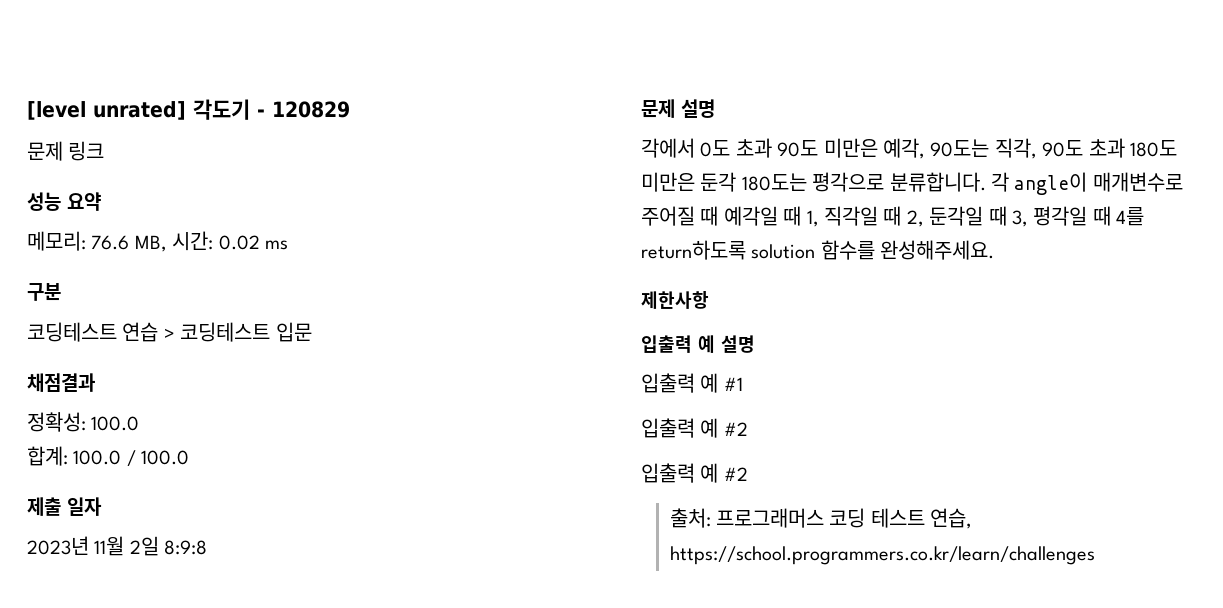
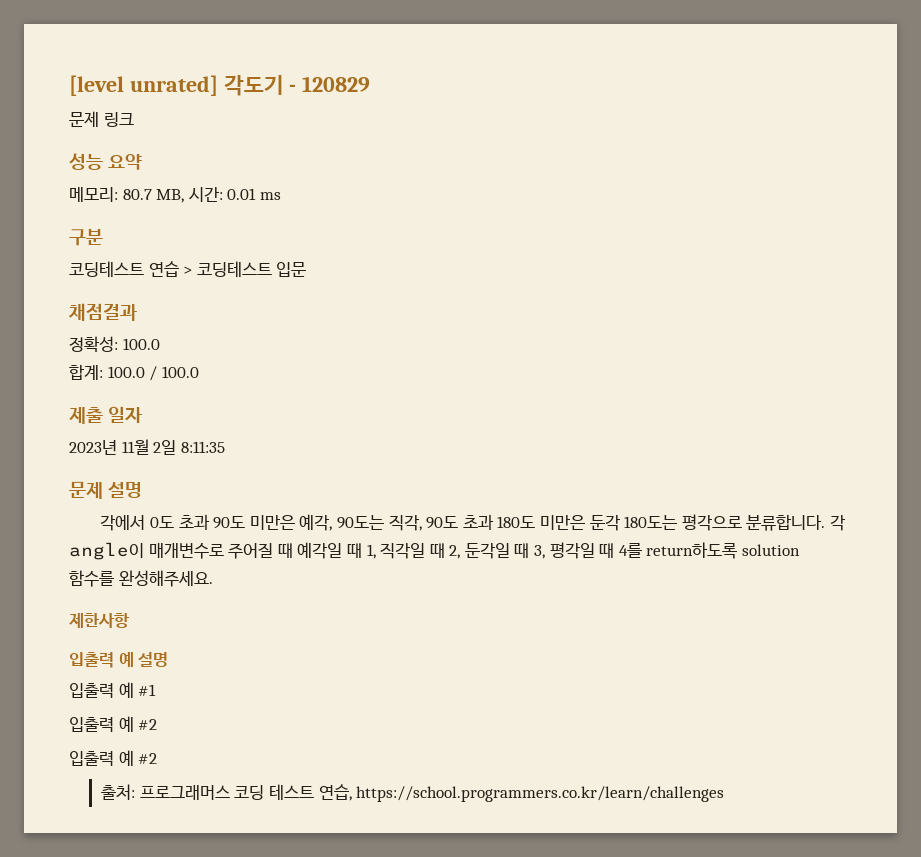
[91,235,130,250] 76.6 -> [122,189,152,200] 80.7
[218,235,260,250] 0.02 -> [227,188,257,200] 0.01
[164,540,208,555] 8:9:8 -> [180,441,225,453] 8:11:35

